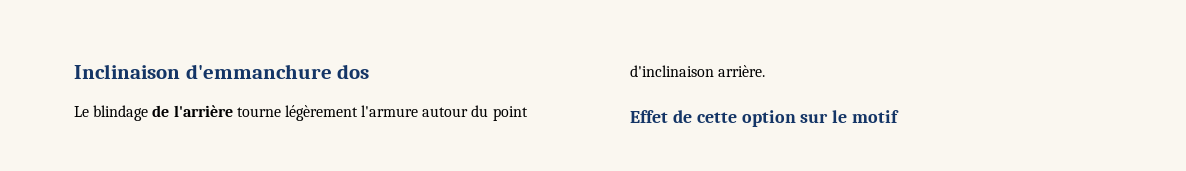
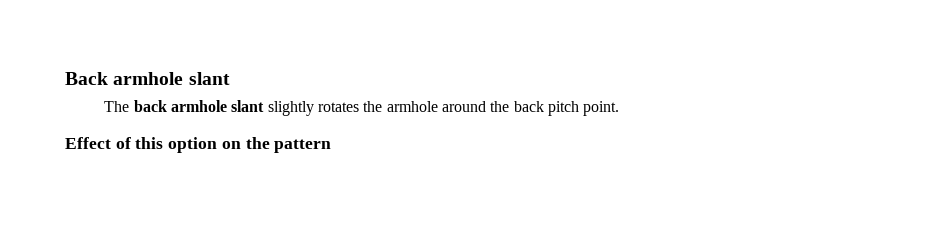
[74,64,370,79] [74,105,528,121] [630,65,766,77] [630,110,900,127] Inclinaison d'emmanchure dos // Le blindage de l'arrière tourne légèrement l'armure autour du point d'inclinaison arrière. // Effet de cette option sur le motif -> [65,72,230,85] [104,100,620,116] [65,137,332,153] Back armhole slant // The back armhole slant slightly rotates the armhole around the back pitch point. // Effect of this option on the pattern

